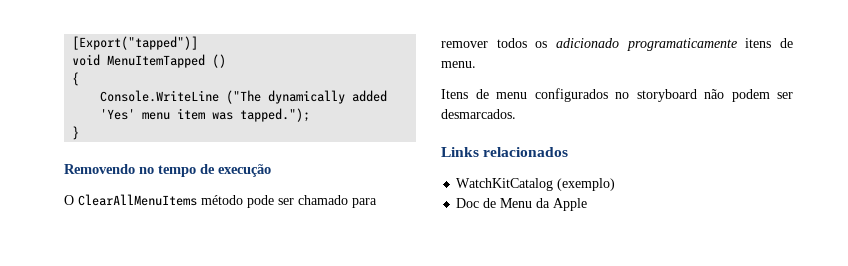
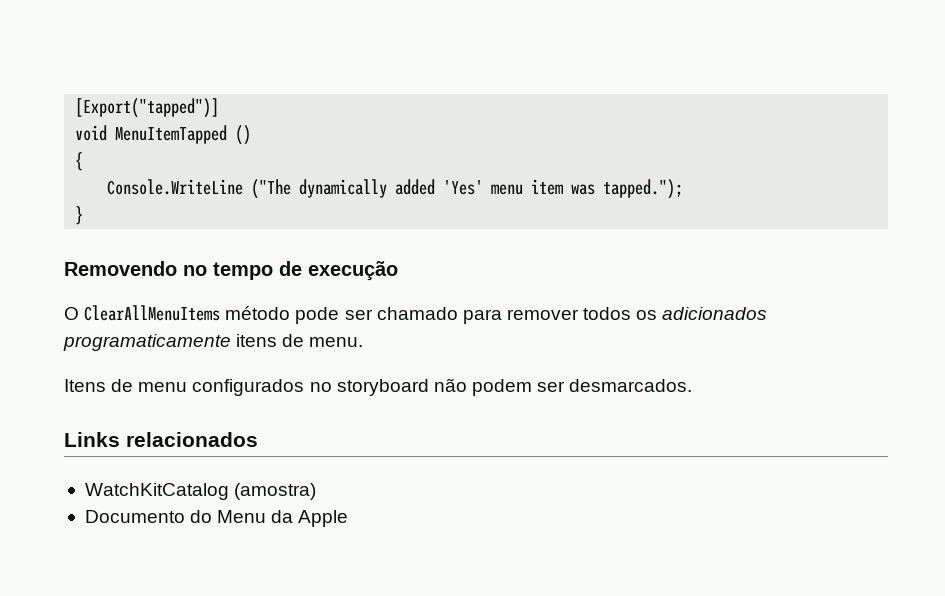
[556,38,619,48] adicionado -> [662,307,768,320] adicionados
[557,178,616,191] [456,198,497,208] (exemplo) // Doc de -> [234,483,317,500] [84,510,213,523] (amostra) // Documento do

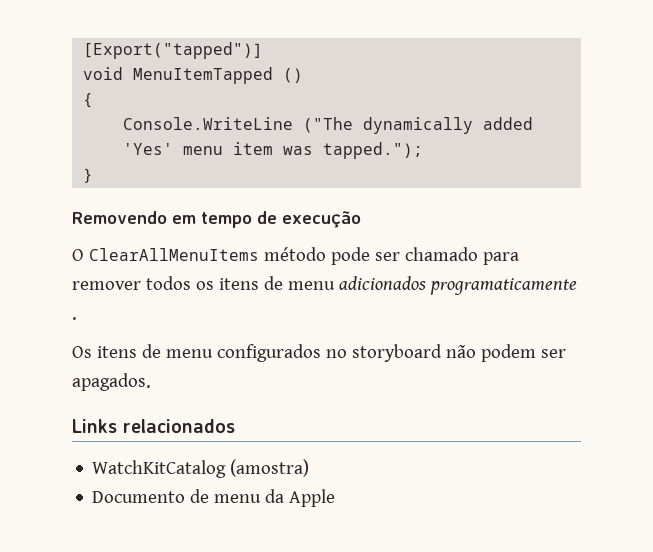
[183,265,207,276] no -> [172,215,196,224] em
[662,307,768,320] [63,334,364,351] [64,379,106,392] adicionados programaticamente itens de menu. // Itens -> [218,276,577,295] [72,317,77,320] [72,346,137,358] itens de menu adicionados programaticamente . // Os itens
[569,379,693,392] desmarcados. -> [72,373,151,391] apagados.
[190,510,267,523] do Menu -> [190,489,262,503] de menu

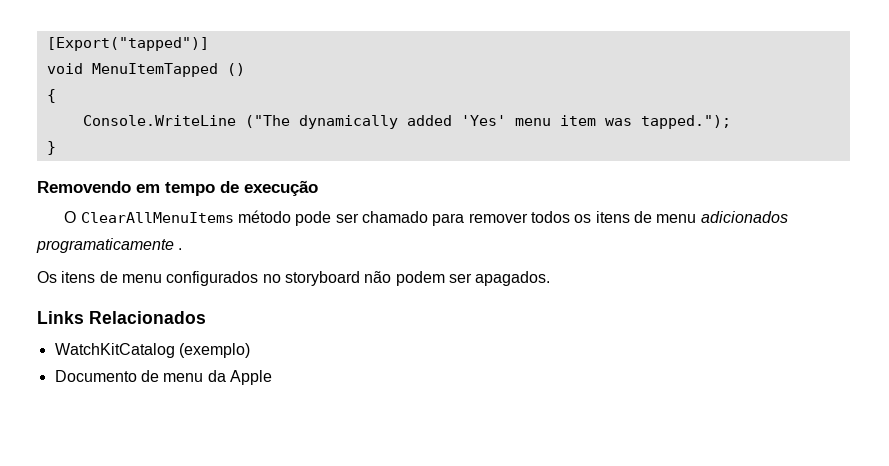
[123,419,235,433] relacionados -> [89,311,206,324] Relacionados
[230,459,310,477] (amostra) -> [178,343,250,358] (exemplo)

